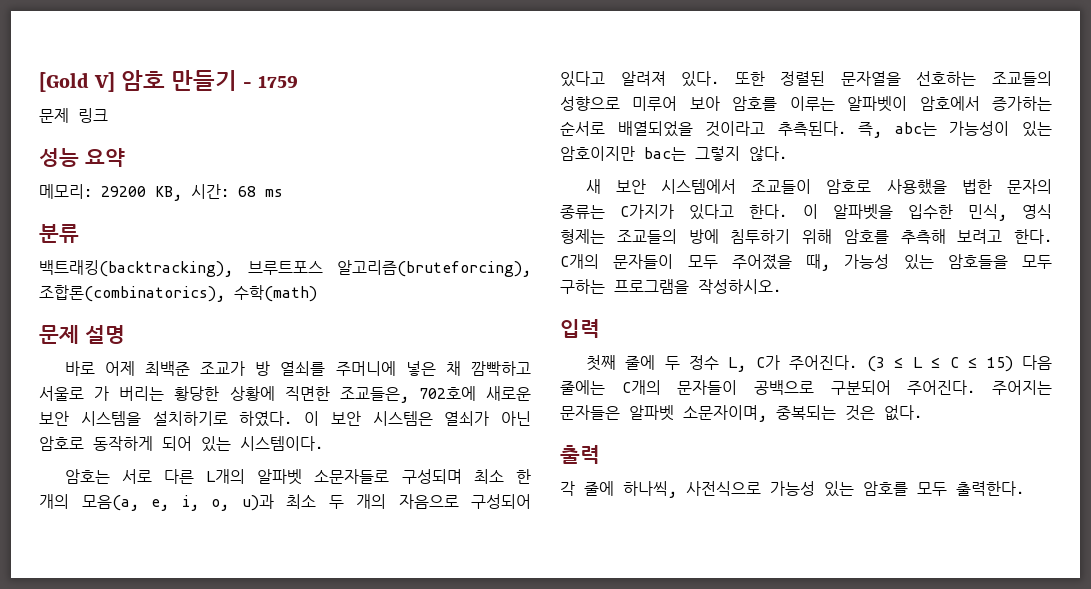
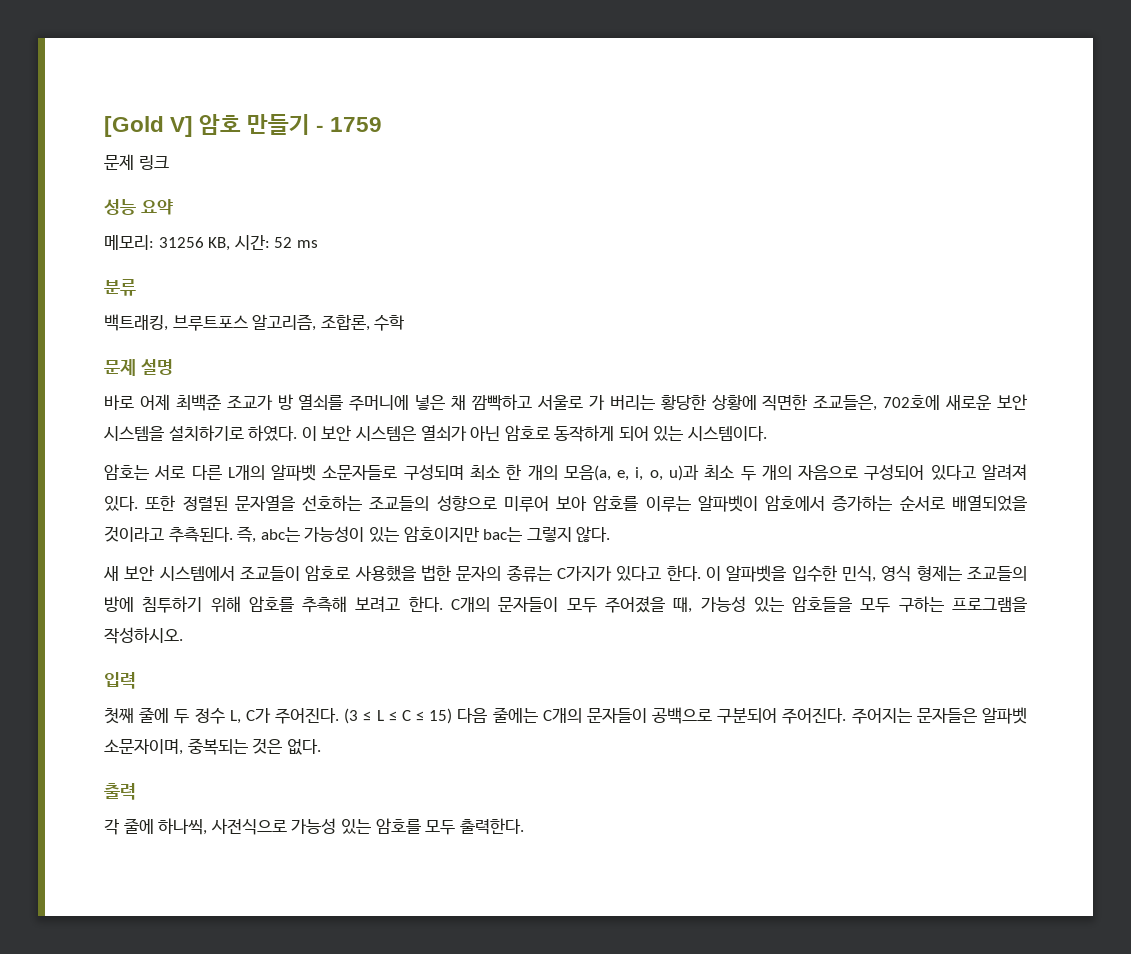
[101,186,146,197] 29200 -> [158,237,204,248] 31256
[238,186,256,197] 68 -> [274,237,293,248] 52
[39,260,531,277] [39,285,317,302] 백트래킹(backtracking), 브루트포스 알고리즘(bruteforcing), 조합론(combinatorics), 수학(math) -> [104,314,405,331] 백트래킹, 브루트포스 알고리즘, 조합론, 수학

